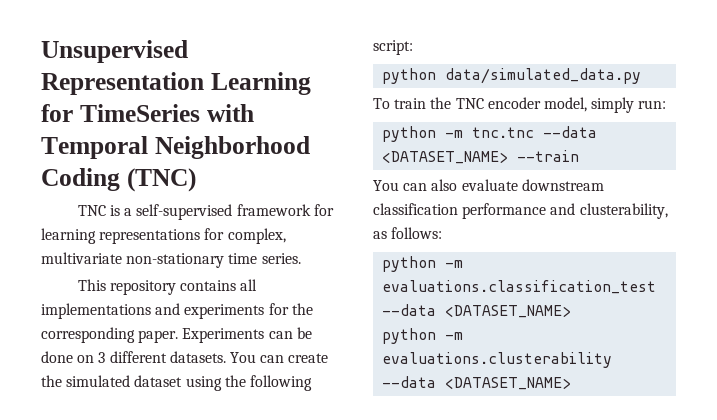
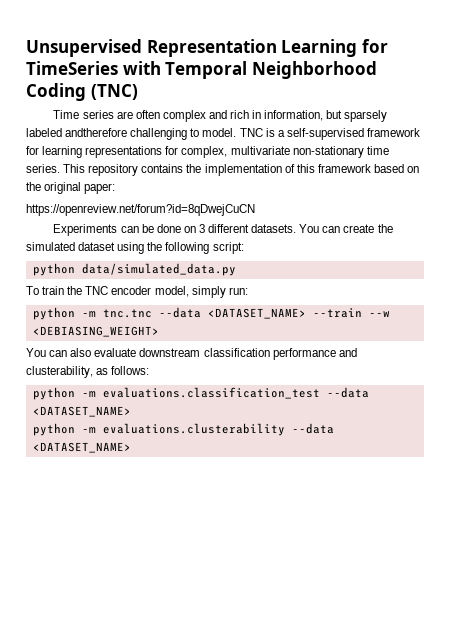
(196, 180) none -> [53,110,388,122] [26,128,237,140] Time series are often complex and rich in information, but sparsely labeled andtherefore challenging to model.
(301, 258) // -> (60, 168) none
[240,279,258,291] [41,303,313,319] [41,327,179,343] all implementations and experiments for the corresponding paper. -> [186,164,420,176] [26,182,116,194] [26,204,255,216] the implementation of this framework based on the original paper: // https://openreview.net/forum?id=8qDwejCuCN //
(580, 156) none -> [368,311,390,317] [32,326,159,337] --w <DEBIASING_WEIGHT>

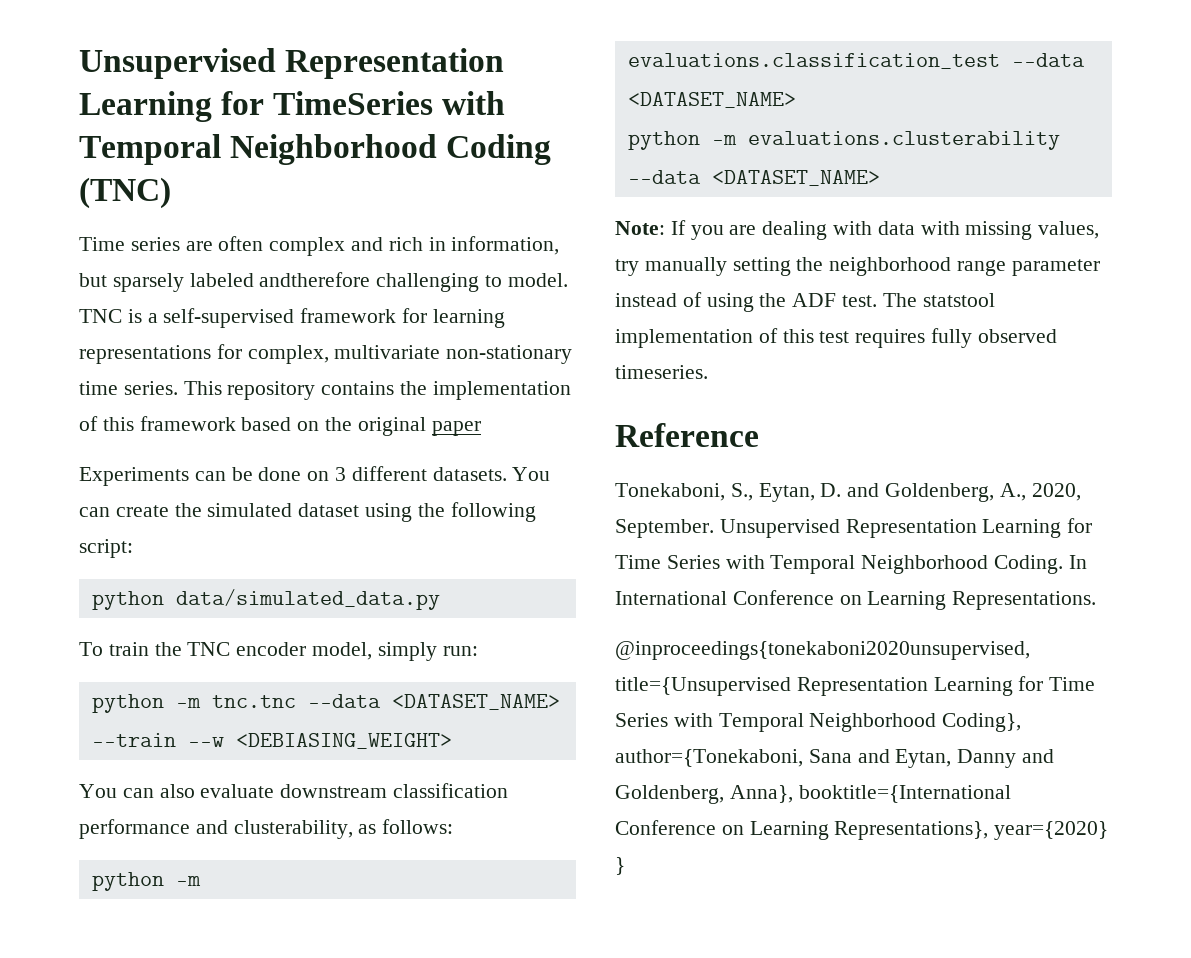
[84,183,116,194] [26,204,255,216] paper: // https://openreview.net/forum?id=8qDwejCuCN -> [431,421,481,436] paper
(131, 447) none -> [615,220,1100,240] [615,257,1100,276] [615,292,995,312] [615,328,1057,348] [615,365,708,379] [615,423,759,447] [615,483,1081,502] [615,518,1093,538] [615,555,1087,574] [615,590,1097,610] [615,641,1030,660] [615,676,1096,696] [615,713,1022,732] [615,749,1055,768] [615,785,1011,804] [615,820,1109,840] [615,857,625,875] // Note: If you are dealing with data with missing values, try manually setting the neighborhood range parameter instead of using the ADF test. The statstool implementation of this test requires fully observed timeseries. // Reference // Tonekaboni, S., Eytan, D. and Goldenberg, A., 2020, September. Unsupervised Representation Learning for Time Series with Temporal Neighborhood Coding. In International Conference on Learning Representations. // @inproceedings{tonekaboni2020unsupervised, title={Unsupervised Representation Learning for Time Series with Temporal Neighborhood Coding}, author={Tonekaboni, Sana and Eytan, Danny and Goldenberg, Anna}, booktitle={International Conference on Learning Representations}, year={2020} }

